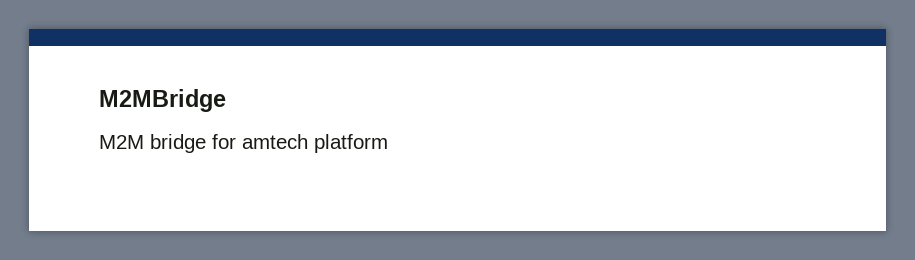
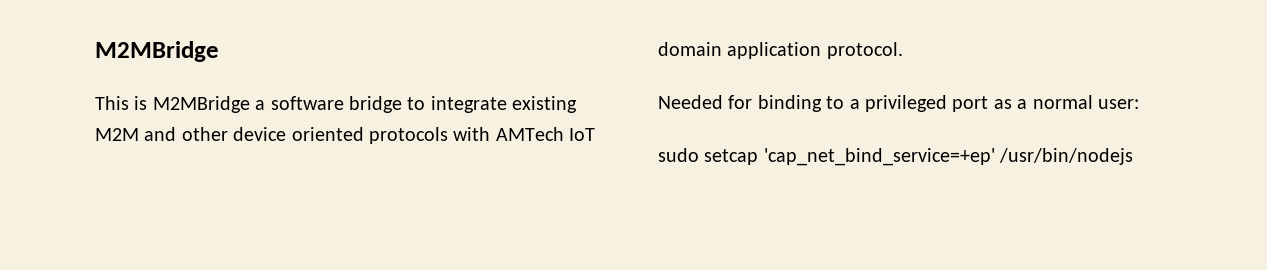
[99,134,388,153] M2M bridge for amtech platform -> [95,96,578,113] [95,127,596,144] [658,42,903,59] [658,95,1139,112] [658,148,1134,166] This is M2MBridge a software bridge to integrate existing M2M and other device oriented protocols with AMTech IoT domain application protocol. // Needed for binding to a privileged port as a normal user: // sudo setcap 'cap_net_bind_service=+ep' /usr/bin/nodejs

